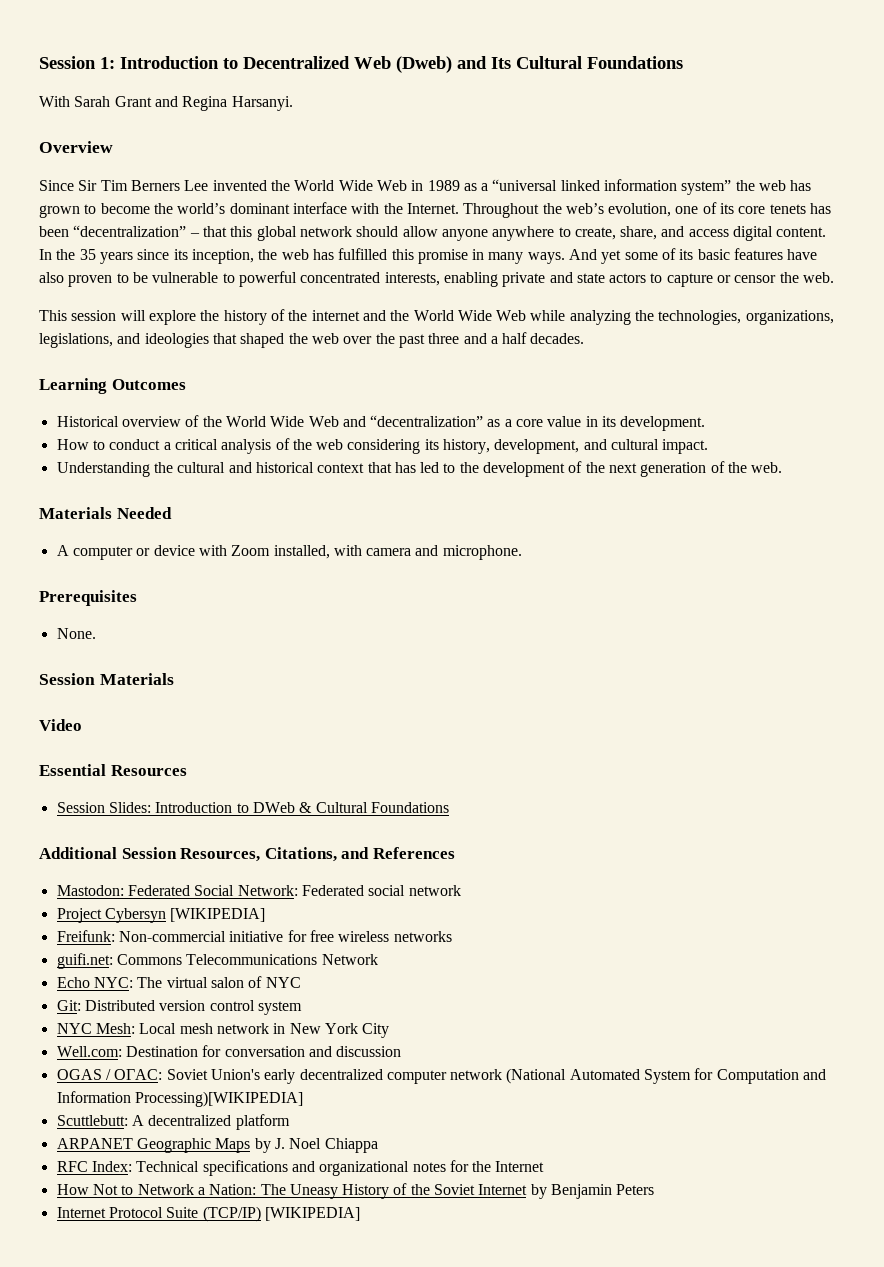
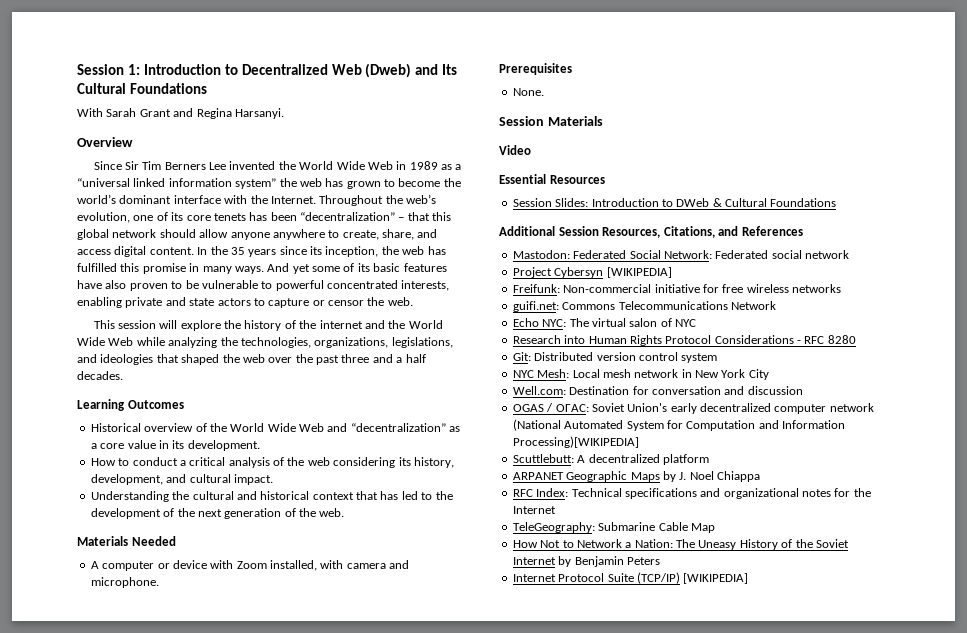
(301, 982) none -> [512,335,856,346] // Research into Human Rights Protocol Considerations - RFC 8280
(545, 1166) none -> [512,522,715,533] // TeleGeography: Submarine Cable Map

